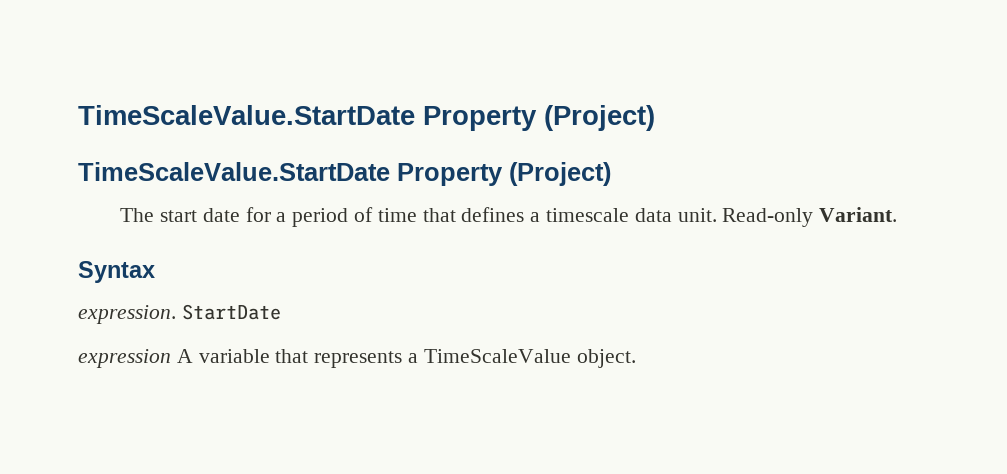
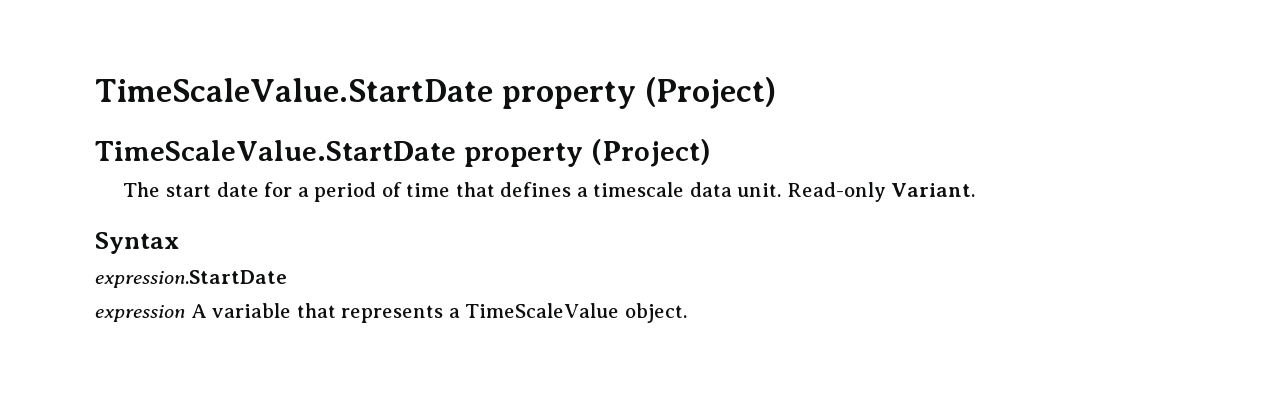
[78,105,537,131] TimeScaleValue.StartDate Property -> [95,78,636,109] TimeScaleValue.StartDate property
[397,163,503,186] Property -> [463,143,583,167] property
[78,304,281,324] expression. StartDate -> [95,270,287,288] expression.StartDate

